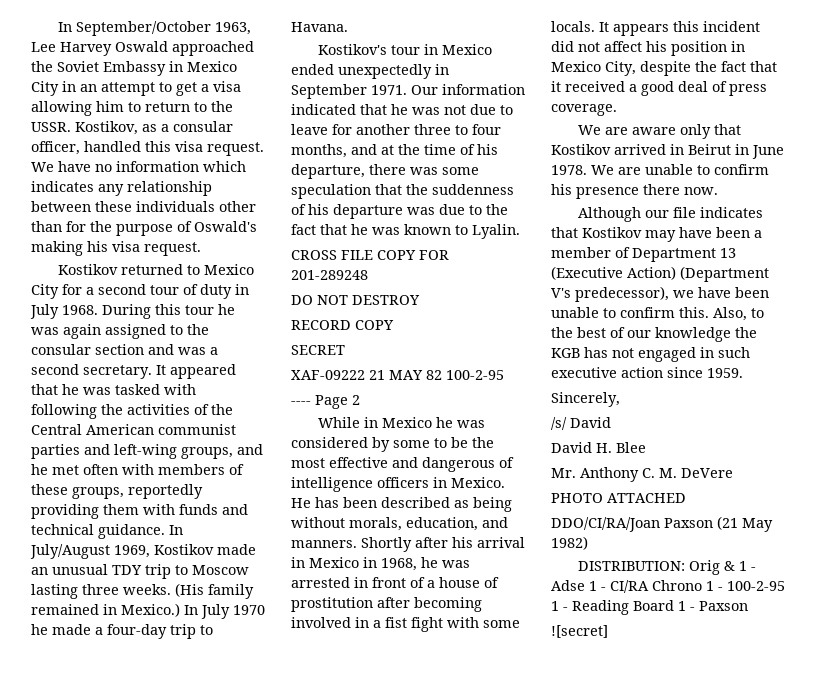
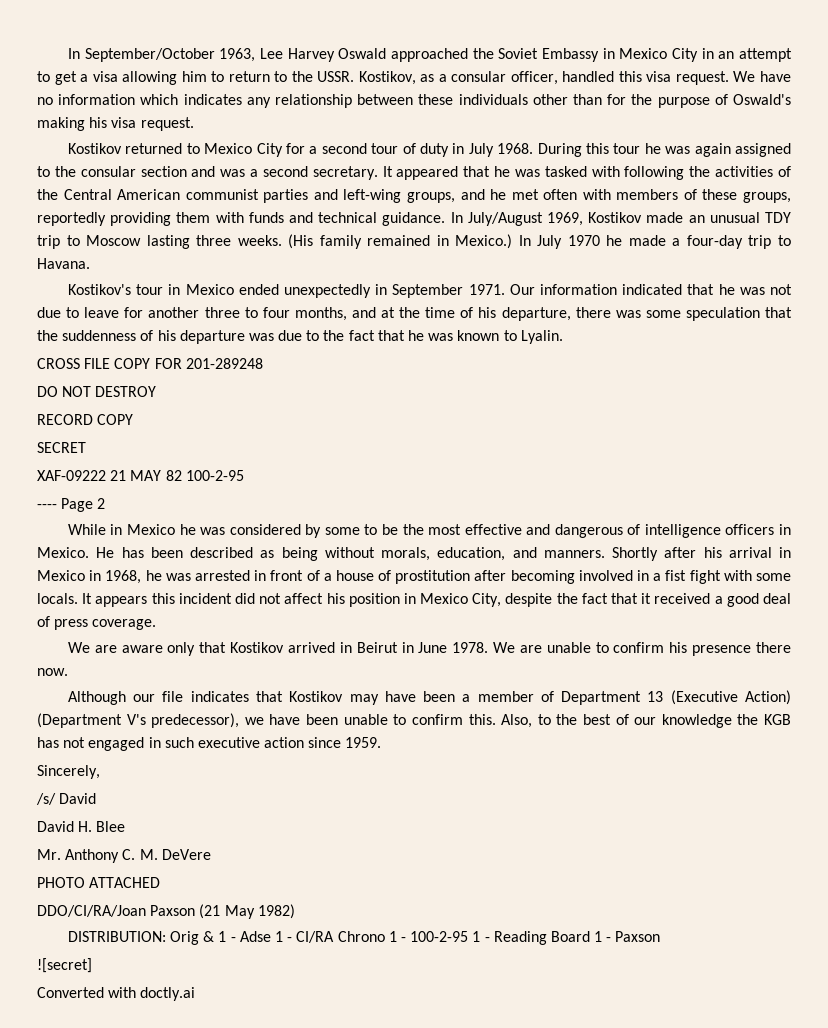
(608, 631) none -> [37,987,196,1001] // Converted with doctly.ai

